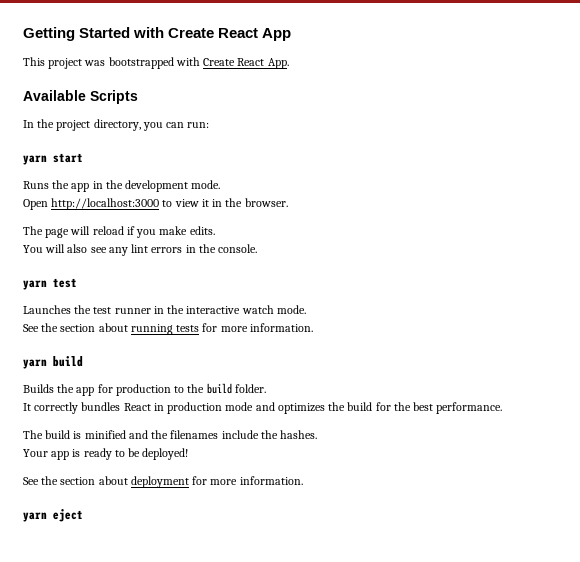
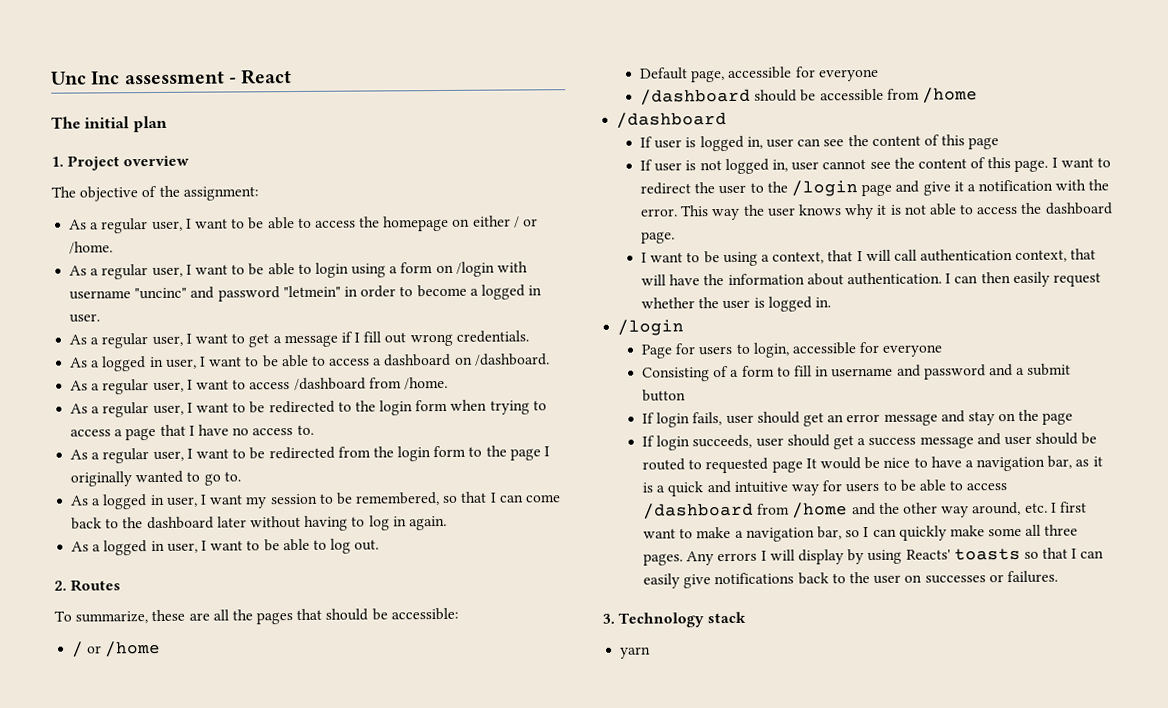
[23,27,292,41] [23,57,289,69] [23,90,138,104] [23,119,210,131] [23,153,83,165] [23,180,221,192] [23,198,288,210] [23,226,215,238] [23,244,258,256] [23,278,77,290] [23,305,306,314] [23,323,313,335] [23,356,83,369] [23,383,266,396] [23,402,503,414] [23,430,318,439] [23,448,189,460] [23,476,303,488] [23,509,83,522] Getting Started with Create React App // This project was bootstrapped with Create React App. // Available Scripts // In the project directory, you can run: // yarn start // Runs the app in the development mode. // Open http://localhost:3000 to view it in the browser. // The page will reload if you make edits. // You will also see any lint errors in the console. // yarn test // Launches the test runner in the interactive watch mode. // See the section about running tests for more information. // yarn build // Builds the app for production to the build folder. // It correctly bundles React in production mode and optimizes the build for the best performance. // The build is minified and the filenames include the hashes. // Your app is ready to be deployed! // See the section about deployment for more information. // yarn eject -> [51,69,293,85] [51,115,168,133] [51,155,190,171] [51,185,259,202] [69,215,539,234] [69,241,114,254] [69,261,529,280] [69,284,543,302] [69,313,101,323] [69,330,529,349] [70,353,550,372] [70,376,448,395] [70,399,547,418] [70,424,314,441] [70,445,551,464] [70,470,241,487] [70,491,562,510] [71,515,447,531] [71,538,380,556] [54,579,122,592] [54,607,459,625] [71,640,162,658] [640,66,879,83] [640,87,978,106] [616,111,728,129] [640,134,1000,152] [640,157,1111,175] [640,179,1110,197] [640,202,1113,221] [641,231,676,244] [641,248,1097,267] [641,271,1101,288] [641,296,831,312] [617,319,685,336] [641,341,944,359] [642,363,1072,382] [642,389,687,402] [642,409,1074,428] [642,432,1098,451] [642,455,1103,474] [642,479,1008,497] [643,501,1087,520] [643,524,1079,542] [643,547,1105,566] [643,570,1058,589] [602,611,747,628] [620,646,652,659] Unc Inc assessment - React // The initial plan // 1. Project overview // The objective of the assignment: // As a regular user, I want to be able to access the homepage on either / or /home. // As a regular user, I want to be able to login using a form on /login with username "uncinc" and password "letmein" in order to become a logged in user. // As a regular user, I want to get a message if I fill out wrong credentials. // As a logged in user, I want to be able to access a dashboard on /dashboard. // As a regular user, I want to access /dashboard from /home. // As a regular user, I want to be redirected to the login form when trying to access a page that I have no access to. // As a regular user, I want to be redirected from the login form to the page I originally wanted to go to. // As a logged in user, I want my session to be remembered, so that I can come back to the dashboard later without having to log in again. // As a logged in user, I want to be able to log out. // 2. Routes // To summarize, these are all the pages that should be accessible: // / or /home // Default page, accessible for everyone // /dashboard should be accessible from /home // /dashboard // If user is logged in, user can see the content of this page // If user is not logged in, user cannot see the content of this page. I want to redirect the user to the /login page and give it a notification with the error. This way the user knows why it is not able to access the dashboard page. // I want to be using a context, that I will call authentication context, that will have the information about authentication. I can then easily request whether the user is logged in. // /login // Page for users to login, accessible for everyone // Consisting of a form to fill in username and password and a submit button // If login fails, user should get an error message and stay on the page // If login succeeds, user should get a success message and user should be routed to requested page It would be nice to have a navigation bar, as it is a quick and intuitive way for users to be able to access /dashboard from /home and the other way around, etc. I first want to make a navigation bar, so I can quickly make some all three pages. Any errors I will display by using Reacts' toasts so that I can easily give notifications back to the user on successes or failures. // 3. Technology stack // yarn

